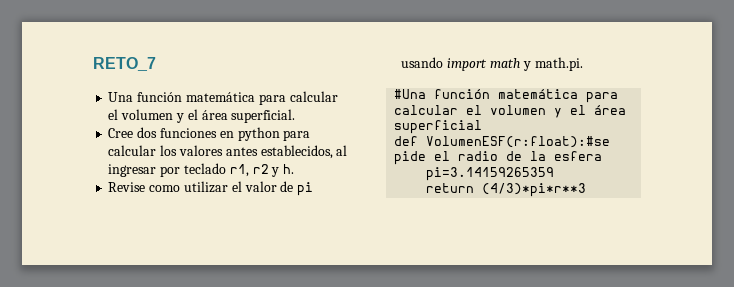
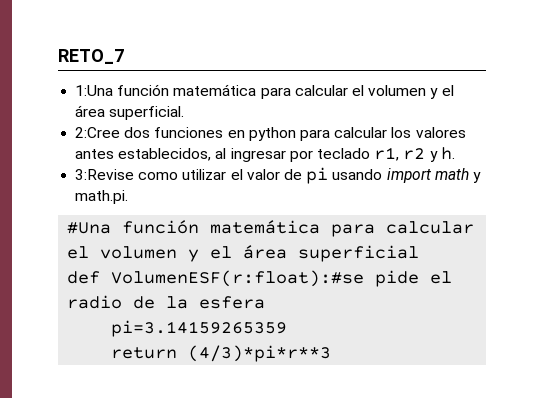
[108,92,134,102] Una -> [75,85,114,96] 1:Una
[108,128,134,138] Cree -> [75,127,121,138] 2:Cree
[108,182,146,192] Revise -> [75,169,135,180] 3:Revise

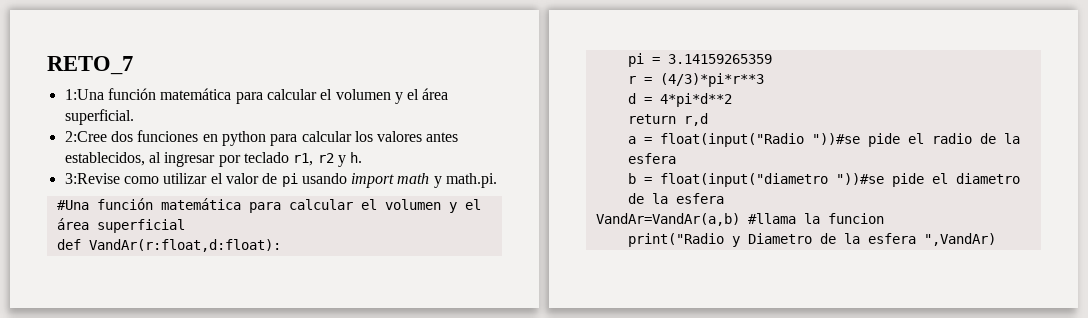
[111,270,365,287] VolumenESF(r:float):#se -> [88,239,281,252] [627,53,772,67] [627,73,764,87] [627,93,732,107] [627,113,708,126] [627,133,860,147] VandAr(r:float,d:float): // pi = 3.14159265359 // r = (4/3)*pi*r**3 // d = 4*pi*d**2 // return r,d // a = float(input("Radio "))#se
[111,320,288,337] [111,345,332,362] pi=3.14159265359 // return (4/3)*pi*r**3 -> [627,173,1020,187] [627,193,724,204] [595,213,884,226] [627,233,996,247] b = float(input("diametro "))#se pide el diametro de la esfera // VandAr=VandAr(a,b) #llama la funcion // print("Radio y Diametro de la esfera ",VandAr)

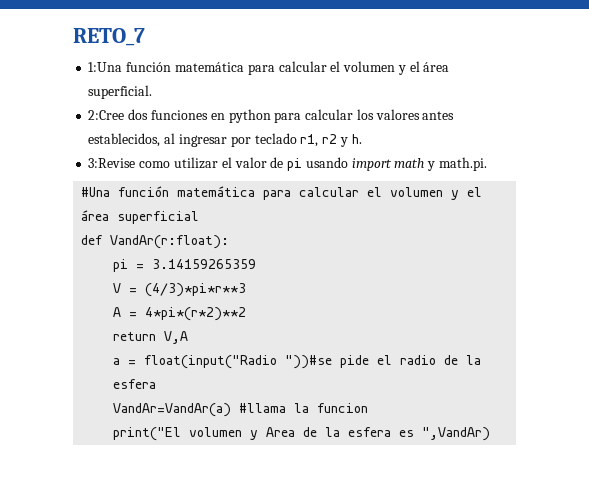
[88,239,281,252] VandAr(r:float,d:float): -> [110,235,230,249] VandAr(r:float):
[627,76,636,84] r -> [113,283,122,293] V
[627,93,732,107] d = 4*pi*d**2 -> [113,307,247,321] A = 4*pi*(r*2)**2
[683,113,708,126] r,d -> [164,331,189,344] V,A
[627,173,1020,187] [627,193,724,204] [595,213,740,226] b = float(input("diametro "))#se pide el diametro de la esfera // VandAr=VandAr(a,b) -> [113,403,232,417] VandAr=VandAr(a)
[627,233,916,247] print("Radio y Diametro de la esfera -> [113,427,415,441] print("El volumen y Area de la esfera es

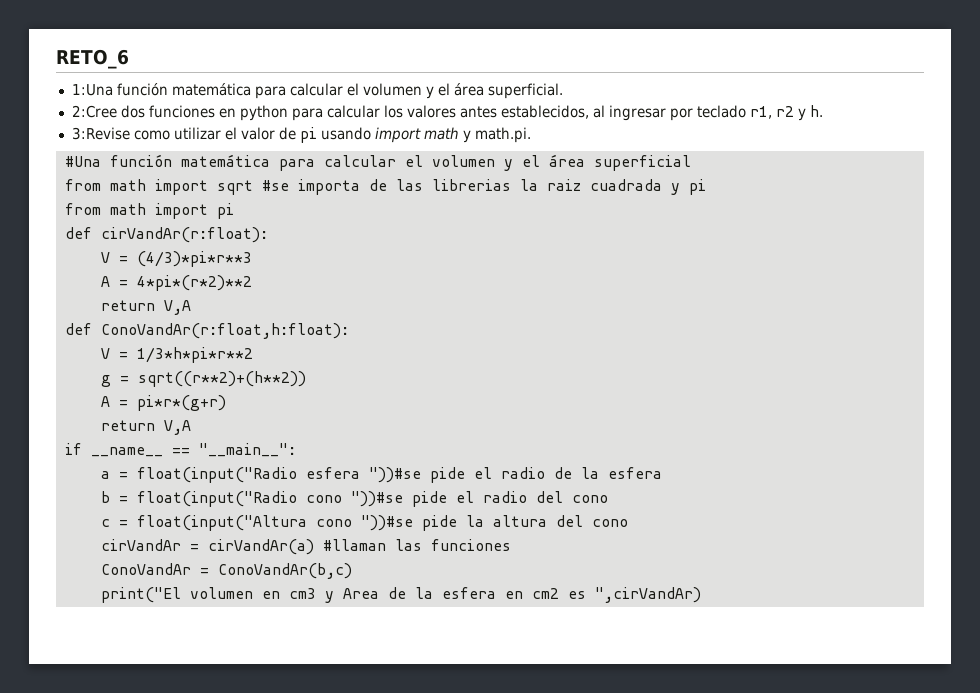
[73,28,145,46] RETO_7 -> [56,49,129,69] RETO_6
[81,235,230,249] [113,259,257,272] def VandAr(r:float): // pi = 3.14159265359 -> [64,179,706,195] [64,203,234,219] [64,227,268,243] from math import sqrt #se importa de las librerias la raiz cuadrada y pi // from math import pi // def cirVandAr(r:float):
(189, 337) none -> [64,323,349,339] [100,347,253,363] [100,371,306,387] [100,395,226,411] [100,420,191,435] [64,443,296,457] // def ConoVandAr(r:float,h:float): // V = 1/3*h*pi*r**2 // g = sqrt((r**2)+(h**2)) // A = pi*r*(g+r) // return V,A // if __name__ == "__main__":
(278, 362) none -> [305,467,360,479] esfera
[113,403,369,417] VandAr=VandAr(a) #llama la funcion -> [100,491,608,507] [100,515,628,531] [100,539,511,555] [100,563,352,579] b = float(input("Radio cono "))#se pide el radio del cono // c = float(input("Altura cono "))#se pide la altura del cono // cirVandAr = cirVandAr(a) #llaman las funciones // ConoVandAr = ConoVandAr(b,c)
(243, 432) none -> [261,588,316,599] en cm3
[399,427,491,441] es ",VandAr) -> [504,587,701,603] en cm2 es ",cirVandAr)

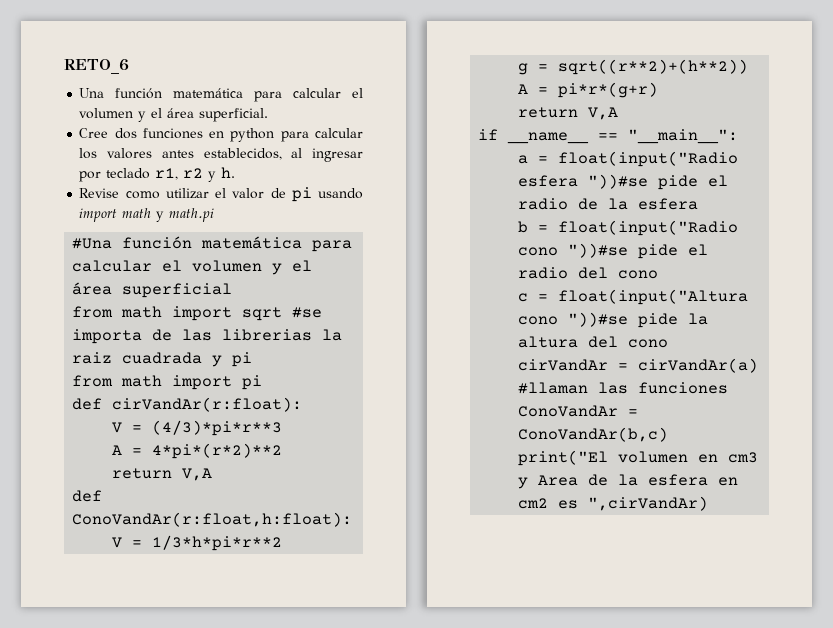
[71,84,113,96] 1:Una -> [79,88,105,98] Una
[71,105,117,118] 2:Cree -> [79,128,109,138] Cree
[71,127,130,140] 3:Revise -> [79,188,120,198] Revise
[474,127,531,143] math.pi. -> [169,208,215,222] math.pi

